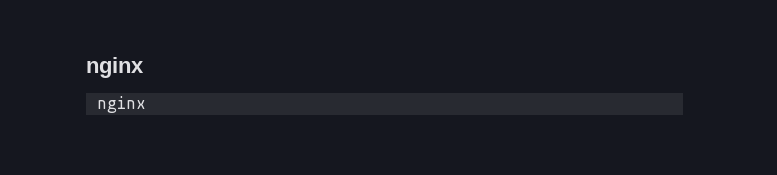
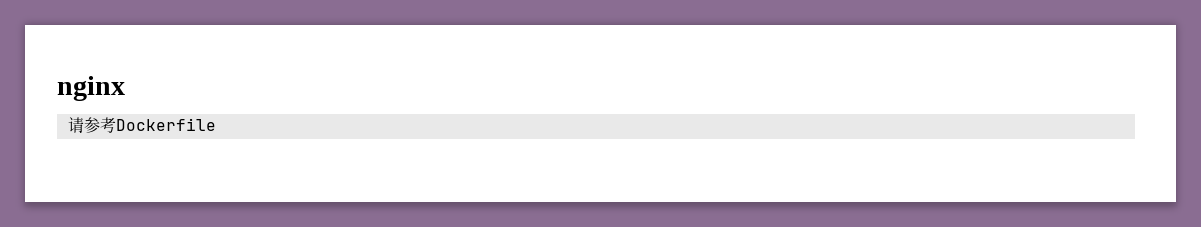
[96,96,146,113] nginx -> [67,117,216,133] 请参考Dockerfile

